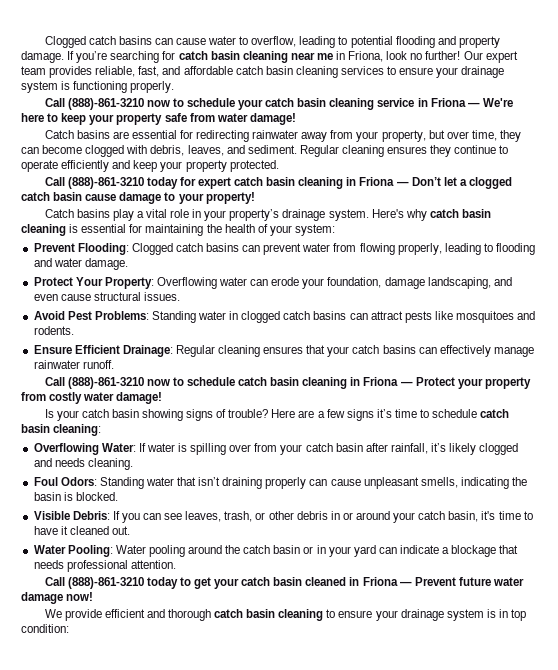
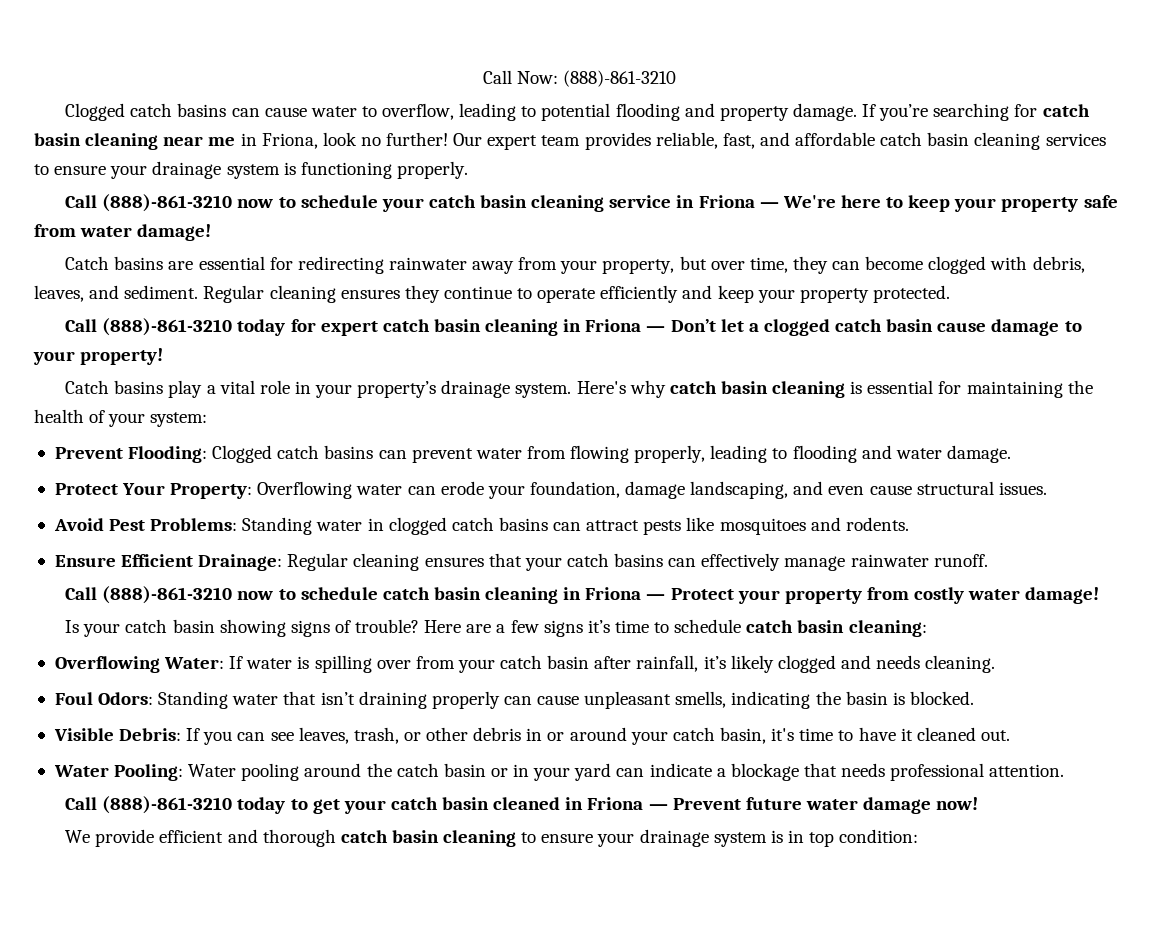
(44, 42) none -> [482,70,677,87] Call Now: (888)-861-3210 //

